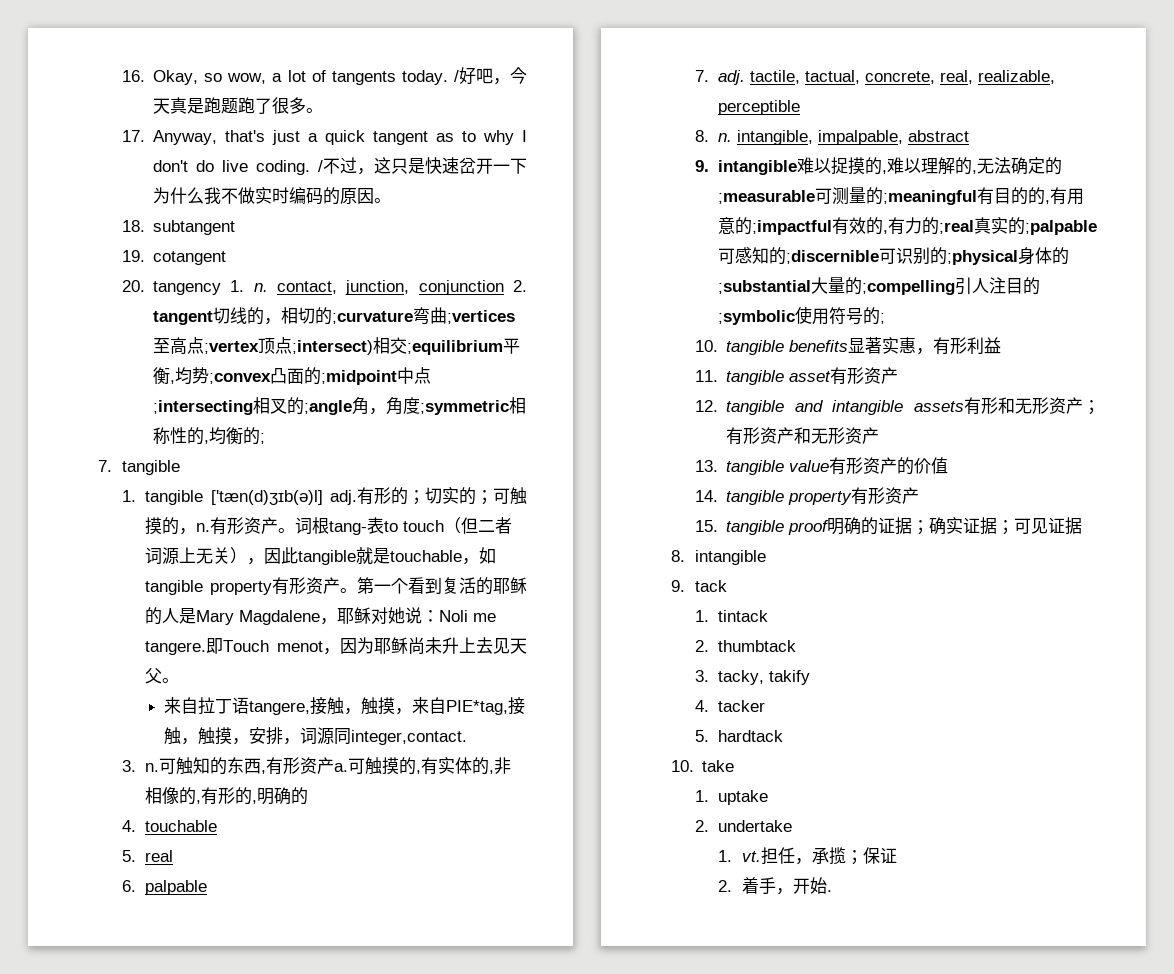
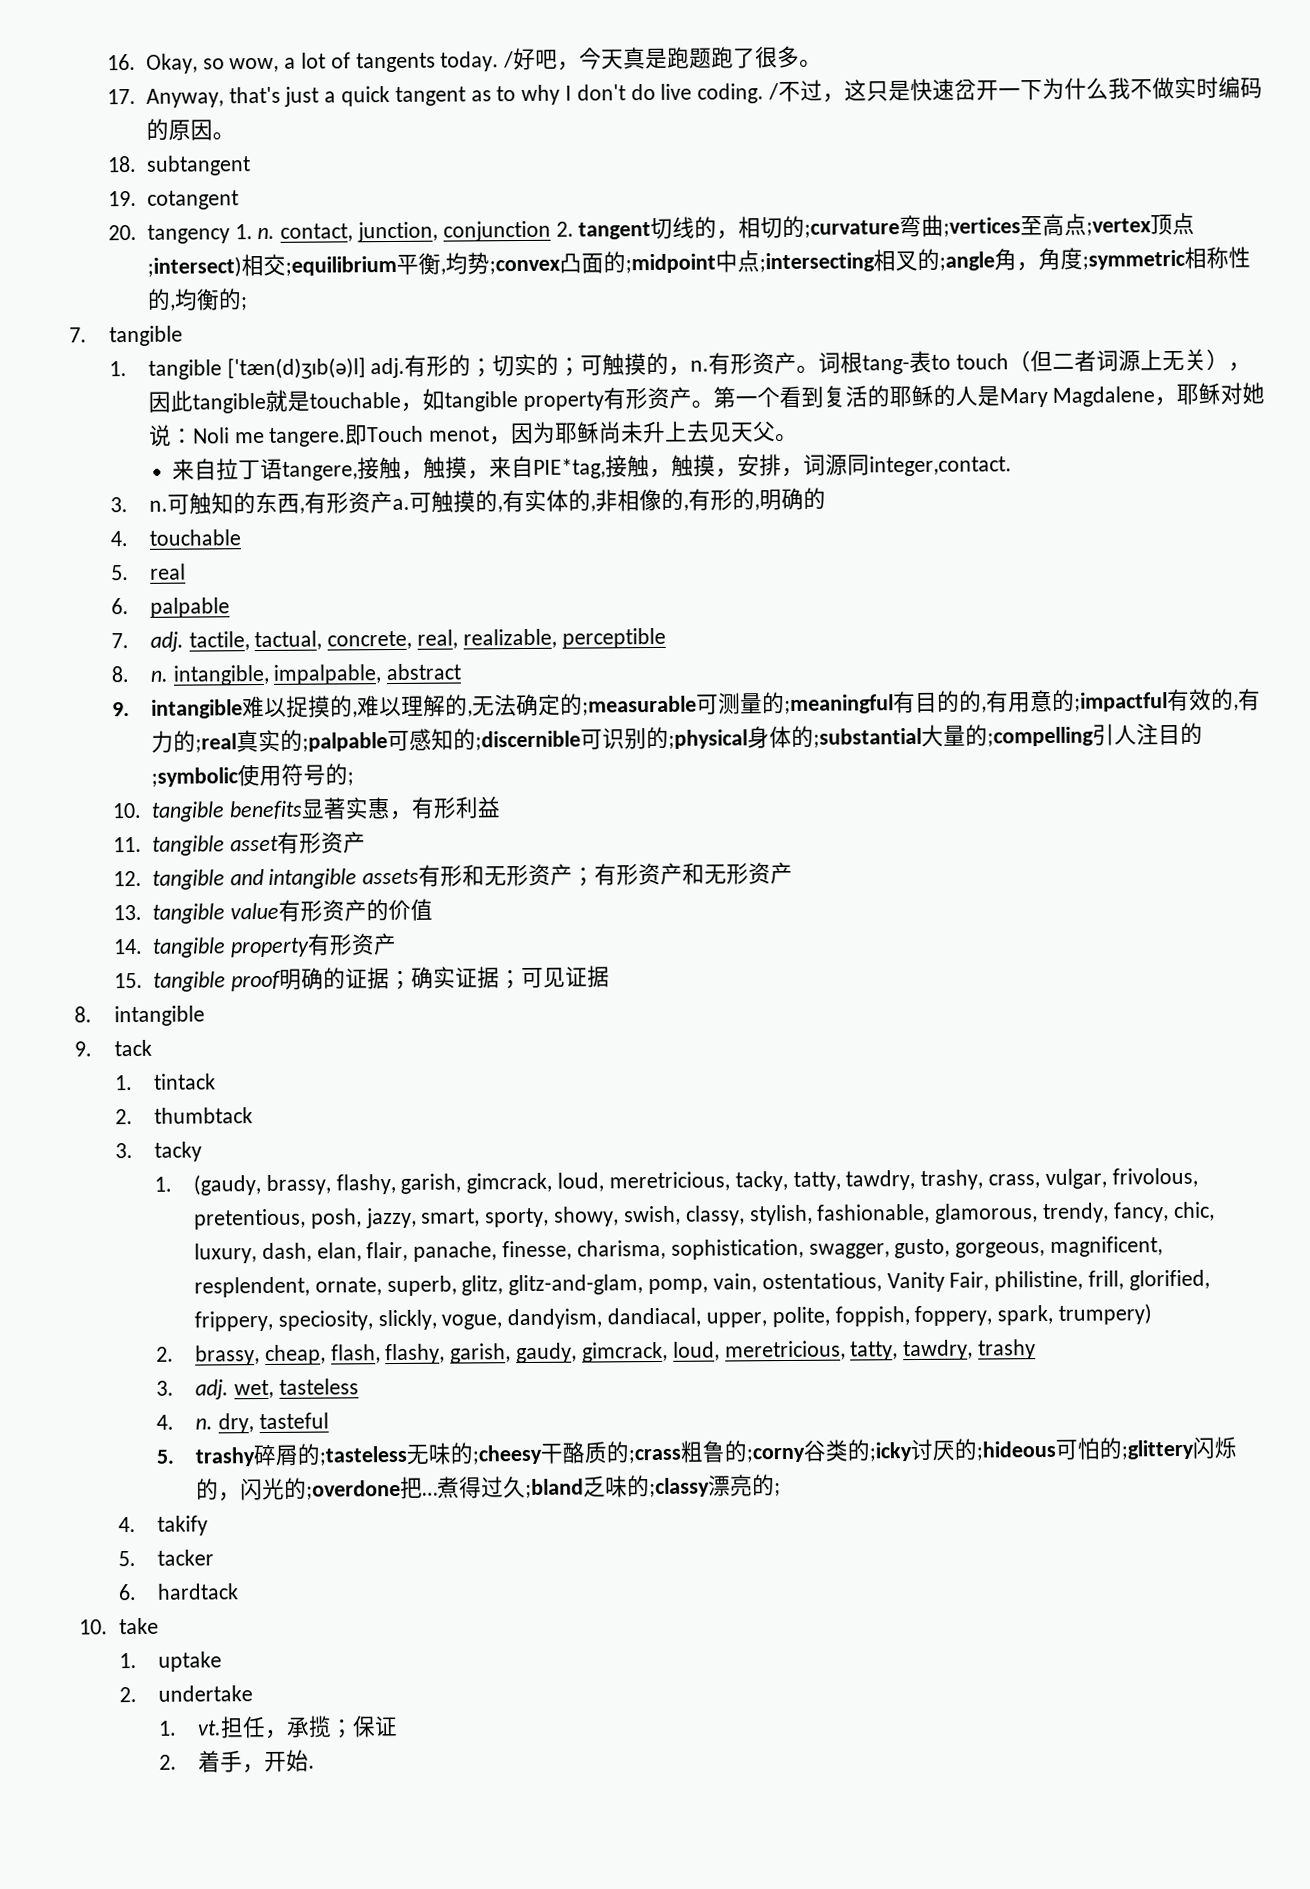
[718,670,765,685] tacky, -> [153,1141,202,1162] [153,1167,1198,1196] [194,1201,1215,1230] [194,1236,1163,1264] [194,1269,1210,1298] [194,1303,1152,1332] [155,1339,1036,1366] [155,1378,359,1400] [155,1412,329,1434] [155,1436,1238,1467] [196,1474,782,1502] [117,1517,136,1533] tacky // 1. (gaudy, brassy, flashy, garish, gimcrack, loud, meretricious, tacky, tatty, tawdry, trashy, crass, vulgar, frivolous, pretentious, posh, jazzy, smart, sporty, showy, swish, classy, stylish, fashionable, glamorous, trendy, fancy, chic, luxury, dash, elan, flair, panache, finesse, charisma, sophistication, swagger, gusto, gorgeous, magnificent, resplendent, ornate, superb, glitz, glitz-and-glam, pomp, vain, ostentatious, Vanity Fair, philistine, frill, glorified, frippery, speciosity, slickly, vogue, dandyism, dandiacal, upper, polite, foppish, foppery, spark, trumpery) // 2. brassy, cheap, flash, flashy, garish, gaudy, gimcrack, loud, meretricious, tatty, tawdry, trashy // 3. adj. wet, tasteless // 4. n. dry, tasteful // 5. trashy碎屑的;tasteless无味的;cheesy干酪质的;crass粗鲁的;corny谷类的;icky讨厌的;hideous可怕的;glittery闪烁的，闪光的;overdone把…煮得过久;bland乏味的;classy漂亮的; // 4.
[694,700,709,712] 4. -> [117,1551,136,1567] 5.
[694,730,709,742] 5. -> [117,1584,137,1601] 6.

